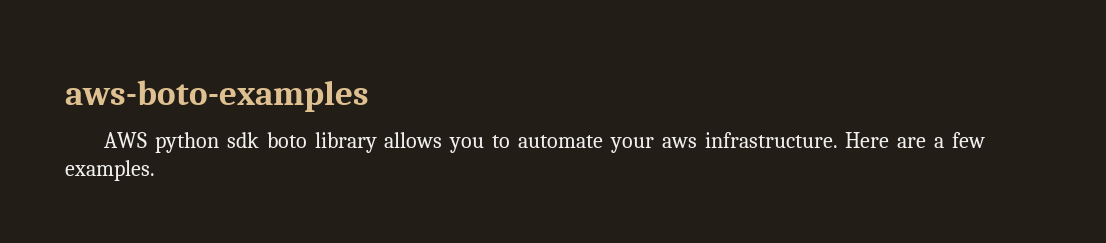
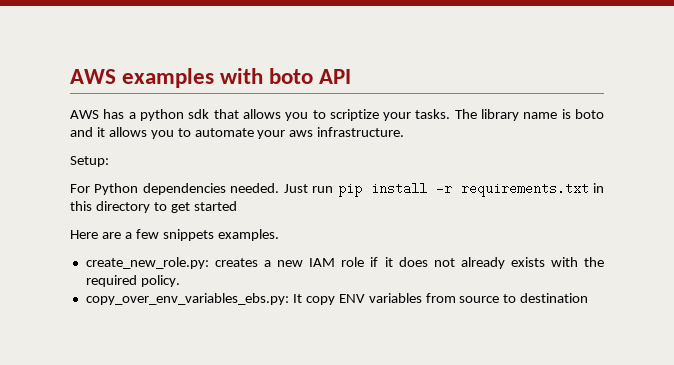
[65,80,369,112] [104,132,377,153] aws-boto-examples // AWS python sdk boto library -> [70,68,352,88] [70,109,604,121] [70,127,105,137] AWS examples with boto API // AWS has a python sdk that allows you to scriptize your tasks. The library name is boto and it
(838, 140) none -> [70,156,109,167] [70,182,604,197] [70,201,237,213] // Setup: // For Python dependencies needed. Just run pip install -r requirements.txt in this directory to get started //
(985, 140) none -> [162,229,214,241] snippets
(155, 170) none -> [85,257,605,269] [85,275,180,287] [85,293,589,305] // create_new_role.py: creates a new IAM role if it does not already exists with the required policy. // copy_over_env_variables_ebs.py: It copy ENV variables from source to destination

